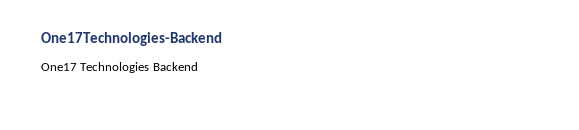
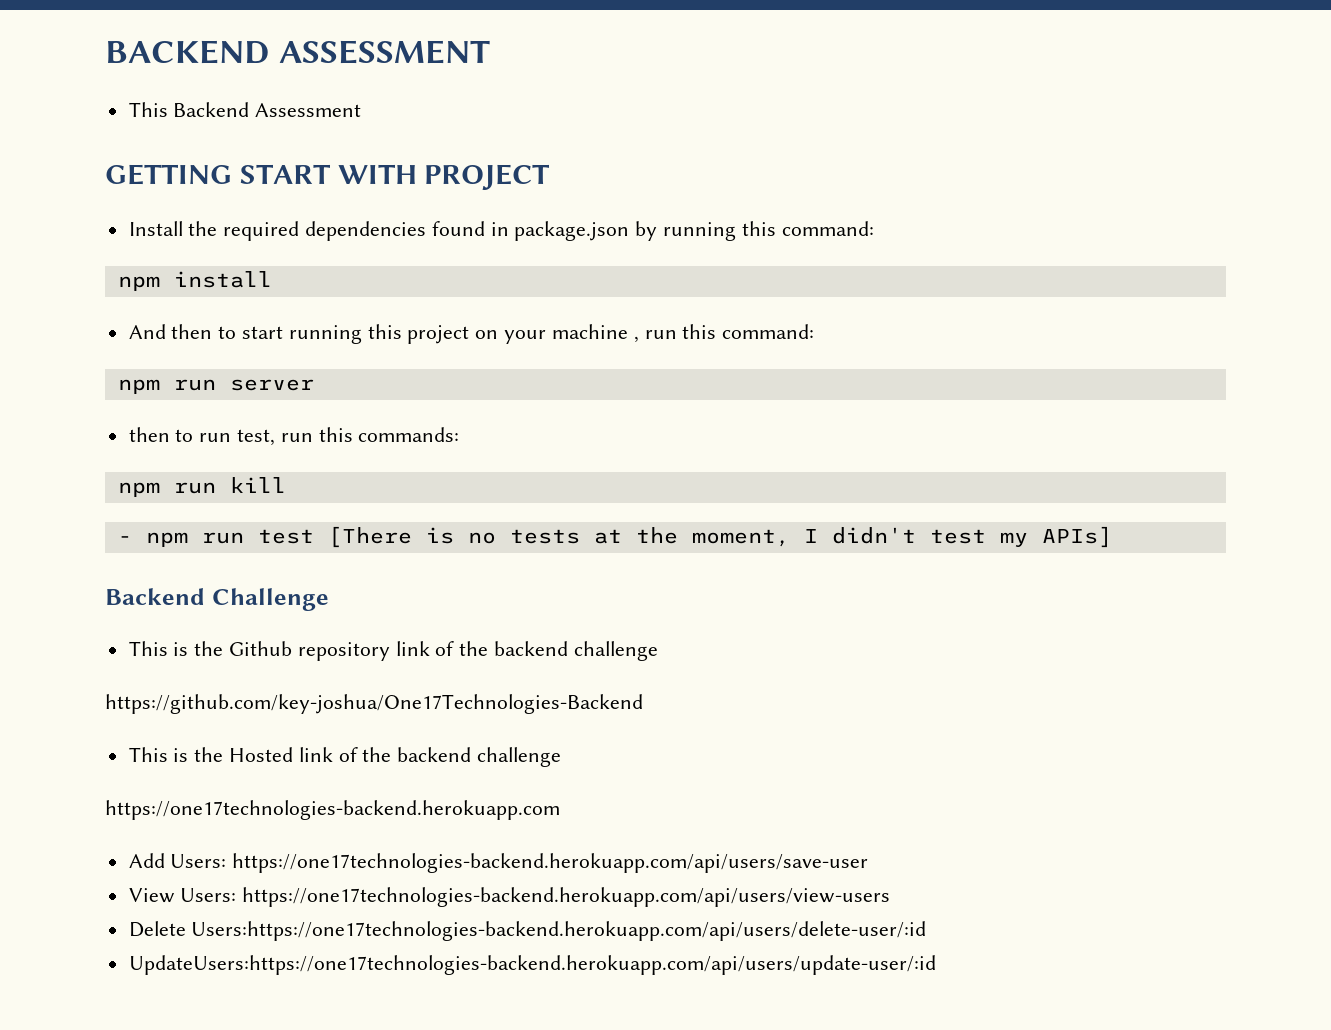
[41,32,222,46] [41,62,198,73] One17Technologies-Backend // One17 Technologies Backend -> [105,40,491,64] [128,102,362,117] [105,164,551,190] [128,221,874,241] [117,271,272,291] [128,324,815,344] [117,379,314,394] [128,427,460,446] [117,477,286,497] [117,526,1112,548] [105,588,329,611] [128,641,658,661] [105,694,643,714] [128,747,562,767] [105,800,560,820] [128,853,869,873] [128,887,891,907] [128,921,927,941] [128,955,936,975] BACKEND ASSESSMENT // This Backend Assessment // GETTING START WITH PROJECT // Install the required dependencies found in package.json by running this command: // npm install // And then to start running this project on your machine , run this command: // npm run server // then to run test, run this commands: // npm run kill // - npm run test [There is no tests at the moment, I didn't test my APIs] // Backend Challenge // This is the Github repository link of the backend challenge // https://github.com/key-joshua/One17Technologies-Backend // This is the Hosted link of the backend challenge // https://one17technologies-backend.herokuapp.com // Add Users: https://one17technologies-backend.herokuapp.com/api/users/save-user // View Users: https://one17technologies-backend.herokuapp.com/api/users/view-users // Delete Users:https://one17technologies-backend.herokuapp.com/api/users/delete-user/:id // UpdateUsers:https://one17technologies-backend.herokuapp.com/api/users/update-user/:id

